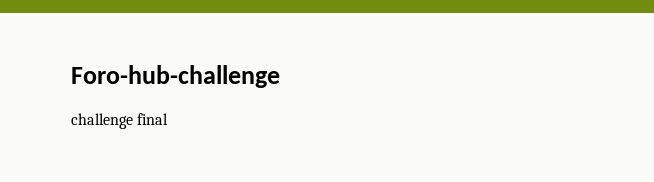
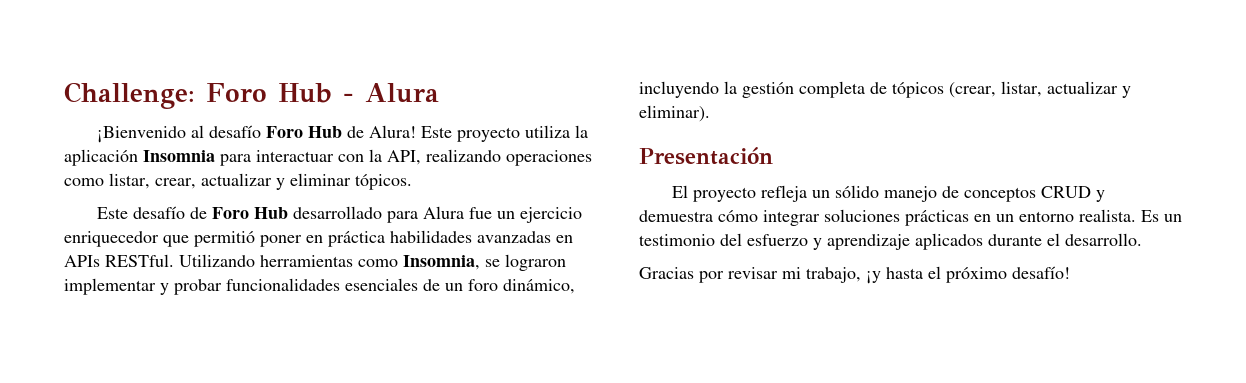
[71,65,280,88] [71,113,169,129] Foro-hub-challenge // challenge final -> [64,82,439,109] [97,125,589,143] [64,149,592,166] [64,173,412,190] [97,206,583,223] [64,230,573,247] [64,254,566,271] [64,278,575,295] [639,81,1131,98] [639,105,710,122] [639,147,773,165] [672,185,1106,202] [639,209,1182,226] [639,233,1142,250] [639,266,1070,284] Challenge: Foro Hub - Alura // ¡Bienvenido al desafío Foro Hub de Alura! Este proyecto utiliza la aplicación Insomnia para interactuar con la API, realizando operaciones como listar, crear, actualizar y eliminar tópicos. // Este desafío de Foro Hub desarrollado para Alura fue un ejercicio enriquecedor que permitió poner en práctica habilidades avanzadas en APIs RESTful. Utilizando herramientas como Insomnia, se lograron implementar y probar funcionalidades esenciales de un foro dinámico, incluyendo la gestión completa de tópicos (crear, listar, actualizar y eliminar). // Presentación // El proyecto refleja un sólido manejo de conceptos CRUD y demuestra cómo integrar soluciones prácticas en un entorno realista. Es un testimonio del esfuerzo y aprendizaje aplicados durante el desarrollo. // Gracias por revisar mi trabajo, ¡y hasta el próximo desafío!

